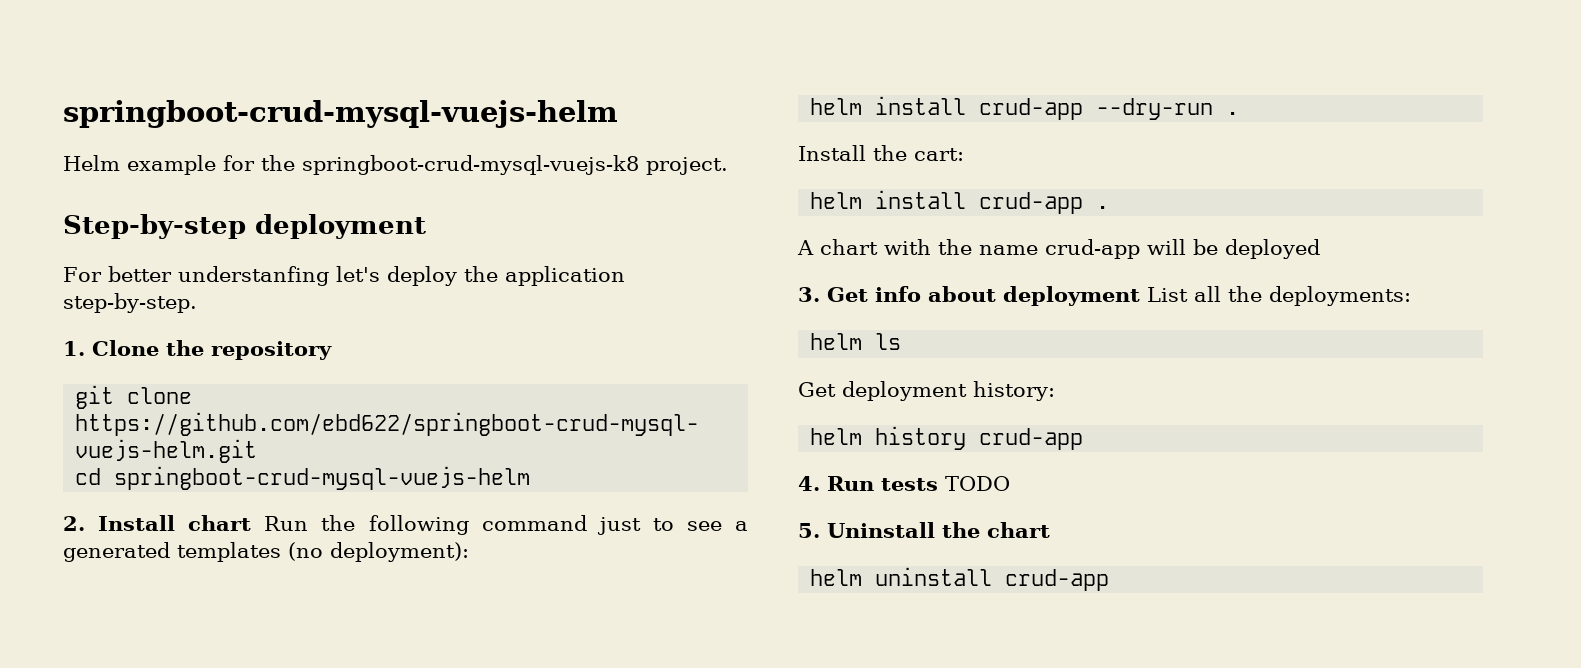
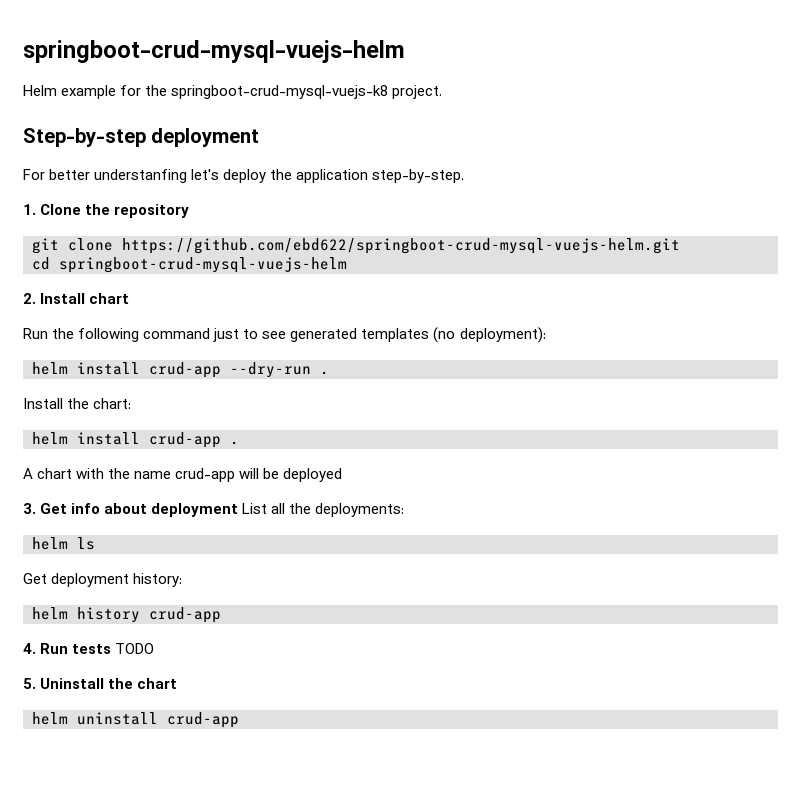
(252, 523) none -> (130, 298) //
[735,521,749,531] a -> (287, 335) none
[914,148,964,161] cart: -> [93,398,132,409] chart:

